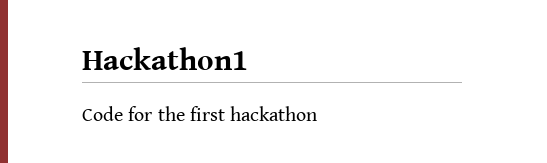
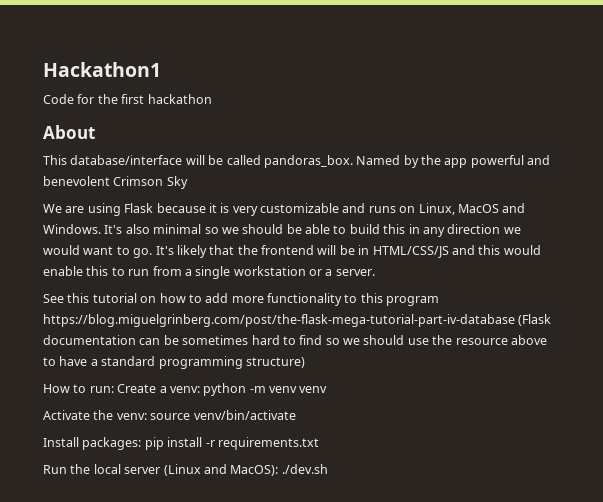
(318, 113) none -> [43,125,95,139] [43,155,551,168] [43,176,188,189] [43,203,526,216] [43,224,521,237] [43,245,541,258] [43,266,375,279] [43,293,440,306] [43,314,552,327] [43,335,547,345] [43,356,305,369] [43,383,328,396] [43,410,296,420] [43,437,319,450] [43,464,328,476] // About // This database/interface will be called pandoras_box. Named by the app powerful and benevolent Crimson Sky // We are using Flask because it is very customizable and runs on Linux, MacOS and Windows. It's also minimal so we should be able to build this in any direction we would want to go. It's likely that the frontend will be in HTML/CSS/JS and this would enable this to run from a single workstation or a server. // See this tutorial on how to add more functionality to this program https://blog.miguelgrinberg.com/post/the-flask-mega-tutorial-part-iv-database (Flask documentation can be sometimes hard to find so we should use the resource above to have a standard programming structure) // How to run: Create a venv: python -m venv venv // Activate the venv: source venv/bin/activate // Install packages: pip install -r requirements.txt // Run the local server (Linux and MacOS): ./dev.sh

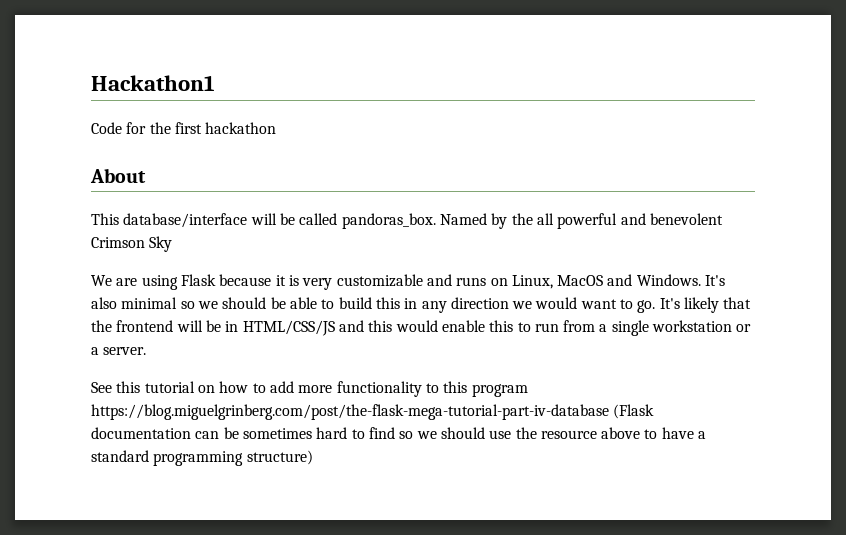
[444,158,468,168] app -> [536,213,554,225] all
[43,383,328,396] [43,410,296,420] [43,437,319,450] [43,464,328,476] // How to run: Create a venv: python -m venv venv // Activate the venv: source venv/bin/activate // Install packages: pip install -r requirements.txt // Run the local server (Linux and MacOS): ./dev.sh -> (313, 457) none

